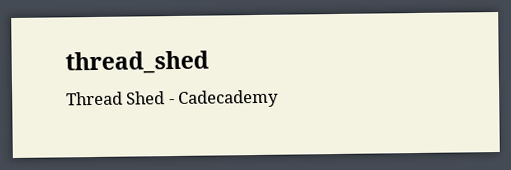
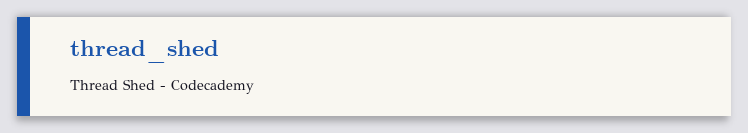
[178,89,280,108] Cadecademy -> [171,80,254,94] Codecademy

